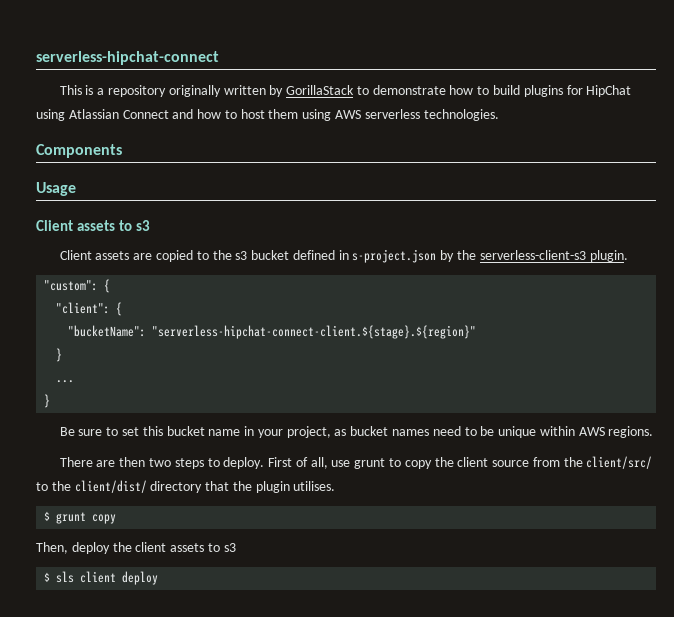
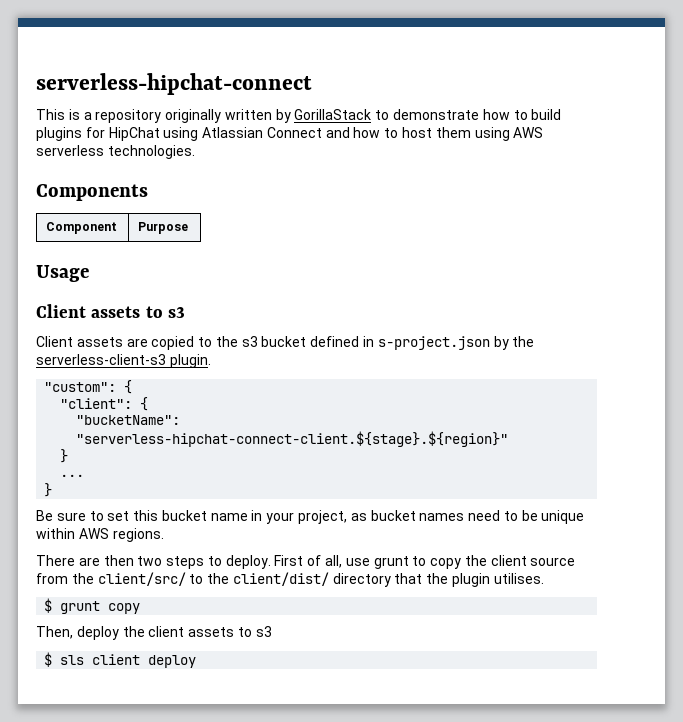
(122, 151) none -> [46,222,118,234] [138,222,189,234] // Component | Purpose

